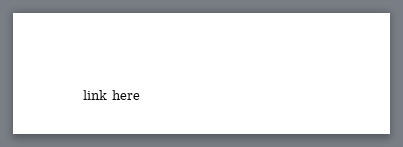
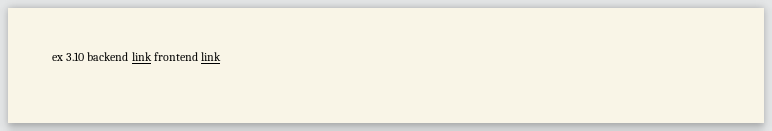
[83,90,140,100] link here -> [52,52,222,61] ex 3.10 backend link frontend link

